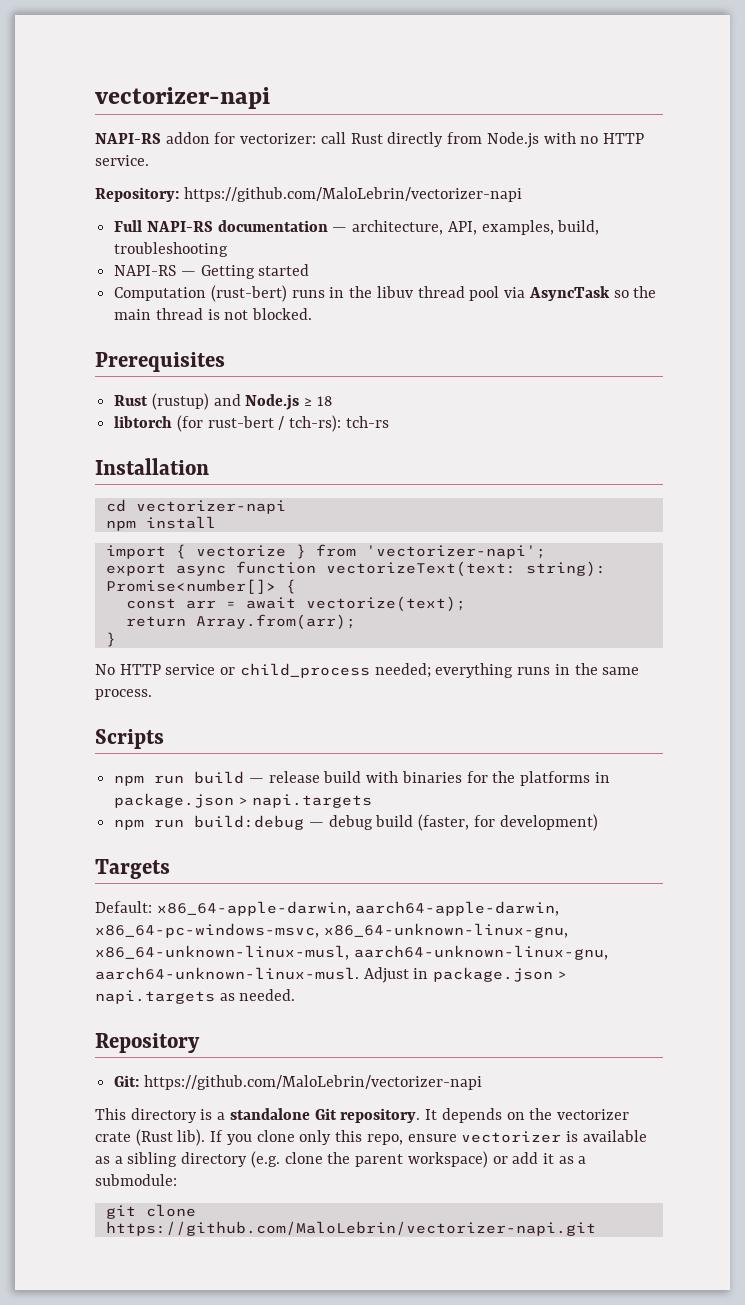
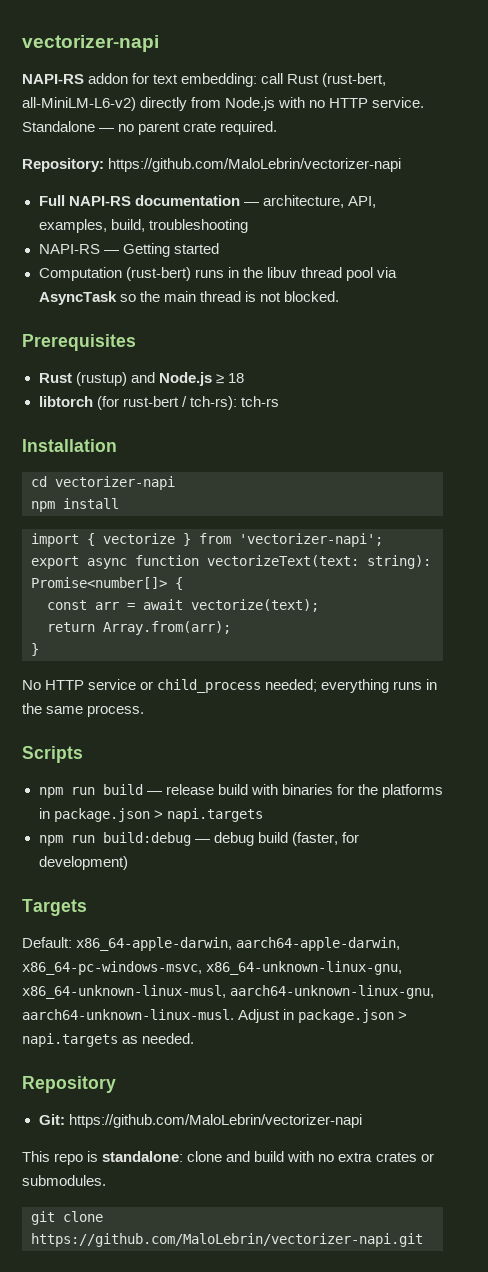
[240,132,383,144] vectorizer: call Rust -> [153,73,387,87] [22,97,136,111] text embedding: call Rust (rust-bert, all-MiniLM-L6-v2)
(149, 160) none -> [22,121,278,135] Standalone — no parent crate required.
[130,1108,629,1123] [95,1129,647,1146] [95,1151,587,1168] [95,1174,177,1186] directory is a standalone Git repository. It depends on the vectorizer crate (Rust lib). If you clone only this repo, ensure vectorizer is available as a sibling directory (e.g. clone the parent workspace) or add it as a submodule: -> [54,1151,434,1165] [22,1175,106,1186] repo is standalone: clone and build with no extra crates or submodules.

